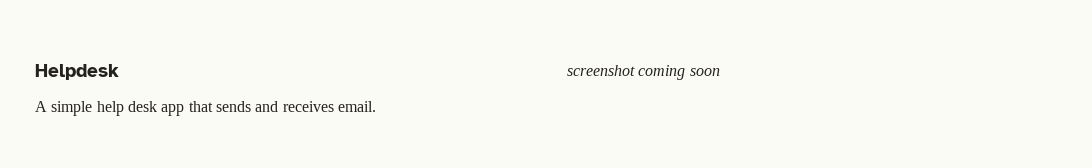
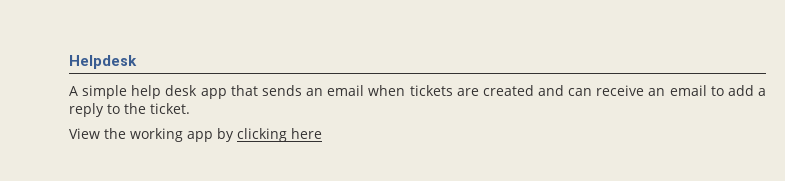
[255,101,376,112] [567,65,720,80] and receives email. // screenshot coming soon -> [306,85,766,96] [69,103,190,117] [69,128,322,142] an email when tickets are created and can receive an email to add a reply to the ticket. // View the working app by clicking here

